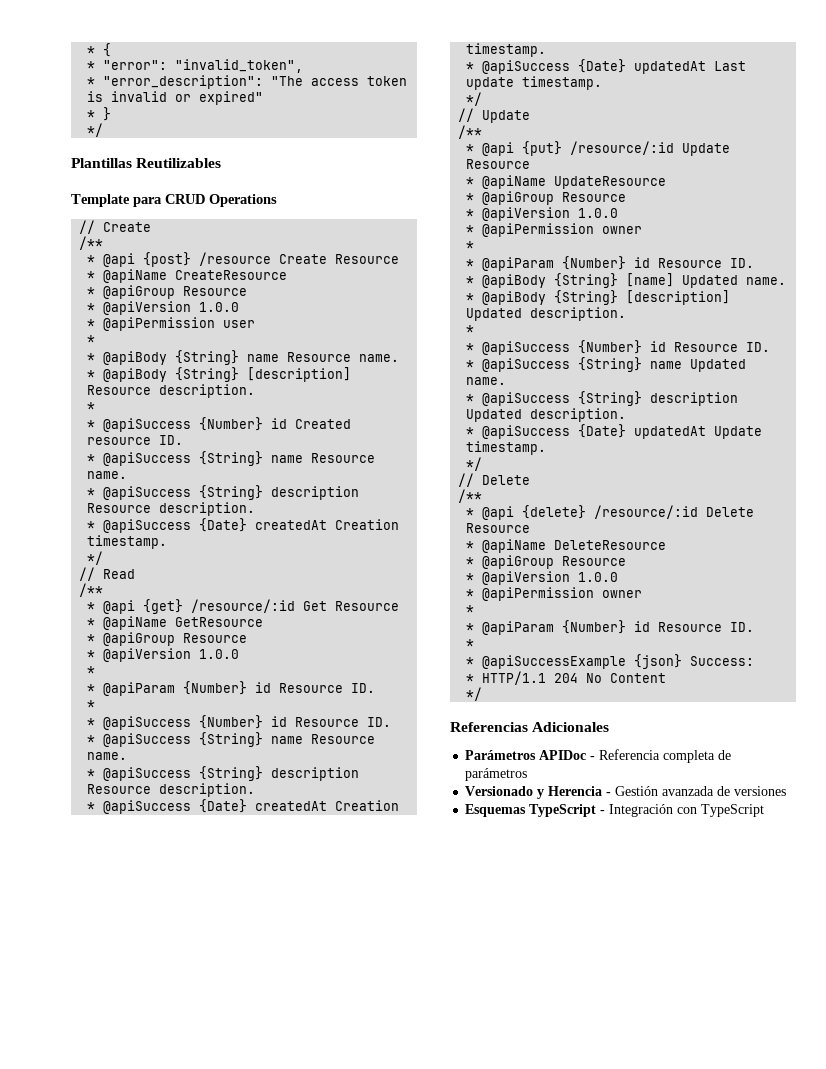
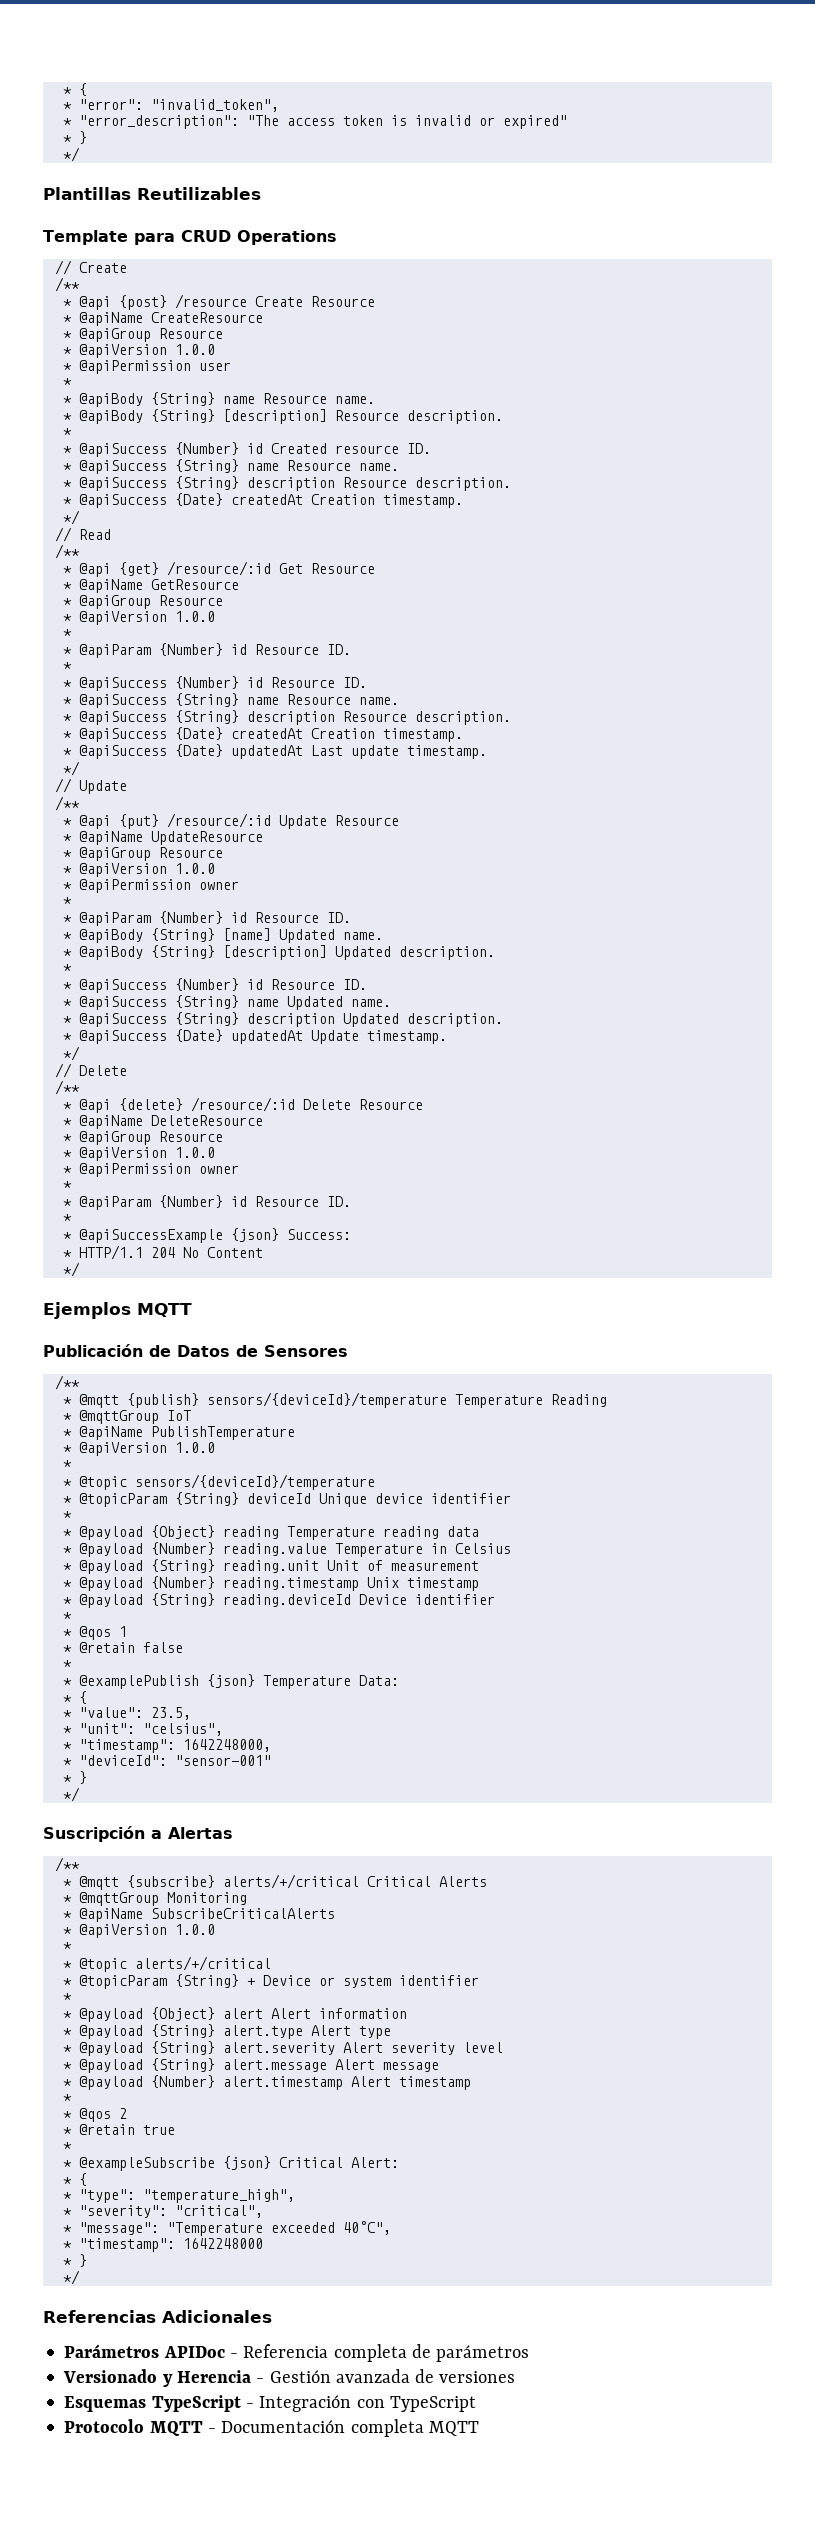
(483, 694) none -> [43,1302,192,1319] [43,1344,348,1357] [54,1375,80,1390] [62,1392,607,1408] [62,1410,191,1424] [62,1426,295,1440] [62,1442,215,1456] [62,1460,72,1468] [62,1474,375,1490] [62,1492,511,1507] [62,1511,72,1519] [62,1525,479,1540] [62,1542,511,1557] [62,1559,479,1574] [62,1576,479,1591] [62,1593,495,1608] [62,1612,72,1620] [62,1626,127,1640] [62,1642,183,1653] [62,1660,72,1668] [62,1674,399,1689] [62,1691,87,1704] [62,1707,191,1720] [62,1723,223,1736] [62,1739,271,1753] [62,1755,271,1766] [62,1771,87,1784] [62,1787,80,1802] [43,1826,233,1842] [54,1857,80,1872] [62,1874,487,1890] [62,1892,247,1906] [62,1908,335,1922] [62,1924,215,1938] [62,1942,72,1950] [62,1956,271,1972] [62,1974,479,1989] [62,1993,72,2001] [62,2007,407,2022] [62,2024,391,2039] [62,2041,503,2056] [62,2058,439,2073] [62,2075,471,2090] [62,2094,72,2102] [62,2108,127,2122] [62,2124,175,2135] [62,2142,72,2150] [62,2156,399,2171] [62,2173,87,2186] [62,2189,295,2203] [62,2205,263,2218] [62,2221,391,2236] [62,2238,263,2252] [62,2254,87,2267] [62,2270,80,2285] // Ejemplos MQTT // Publicación de Datos de Sensores // /** // * @mqtt {publish} sensors/{deviceId}/temperature Temperature Reading // * @mqttGroup IoT // * @apiName PublishTemperature // * @apiVersion 1.0.0 // * // * @topic sensors/{deviceId}/temperature // * @topicParam {String} deviceId Unique device identifier // * // * @payload {Object} reading Temperature reading data // * @payload {Number} reading.value Temperature in Celsius // * @payload {String} reading.unit Unit of measurement // * @payload {Number} reading.timestamp Unix timestamp // * @payload {String} reading.deviceId Device identifier // * // * @qos 1 // * @retain false // * // * @examplePublish {json} Temperature Data: // * { // * "value": 23.5, // * "unit": "celsius", // * "timestamp": 1642248000, // * "deviceId": "sensor-001" // * } // */ // Suscripción a Alertas // /** // * @mqtt {subscribe} alerts/+/critical Critical Alerts // * @mqttGroup Monitoring // * @apiName SubscribeCriticalAlerts // * @apiVersion 1.0.0 // * // * @topic alerts/+/critical // * @topicParam {String} + Device or system identifier // * // * @payload {Object} alert Alert information // * @payload {String} alert.type Alert type // * @payload {String} alert.severity Alert severity level // * @payload {String} alert.message Alert message // * @payload {Number} alert.timestamp Alert timestamp // * // * @qos 2 // * @retain true // * // * @exampleSubscribe {json} Critical Alert: // * { // * "type": "temperature_high", // * "severity": "critical", // * "message": "Temperature exceeded 40°C", // * "timestamp": 1642248000 // * } // */
(765, 810) none -> [64,2419,479,2437] // Protocolo MQTT - Documentación completa MQTT

